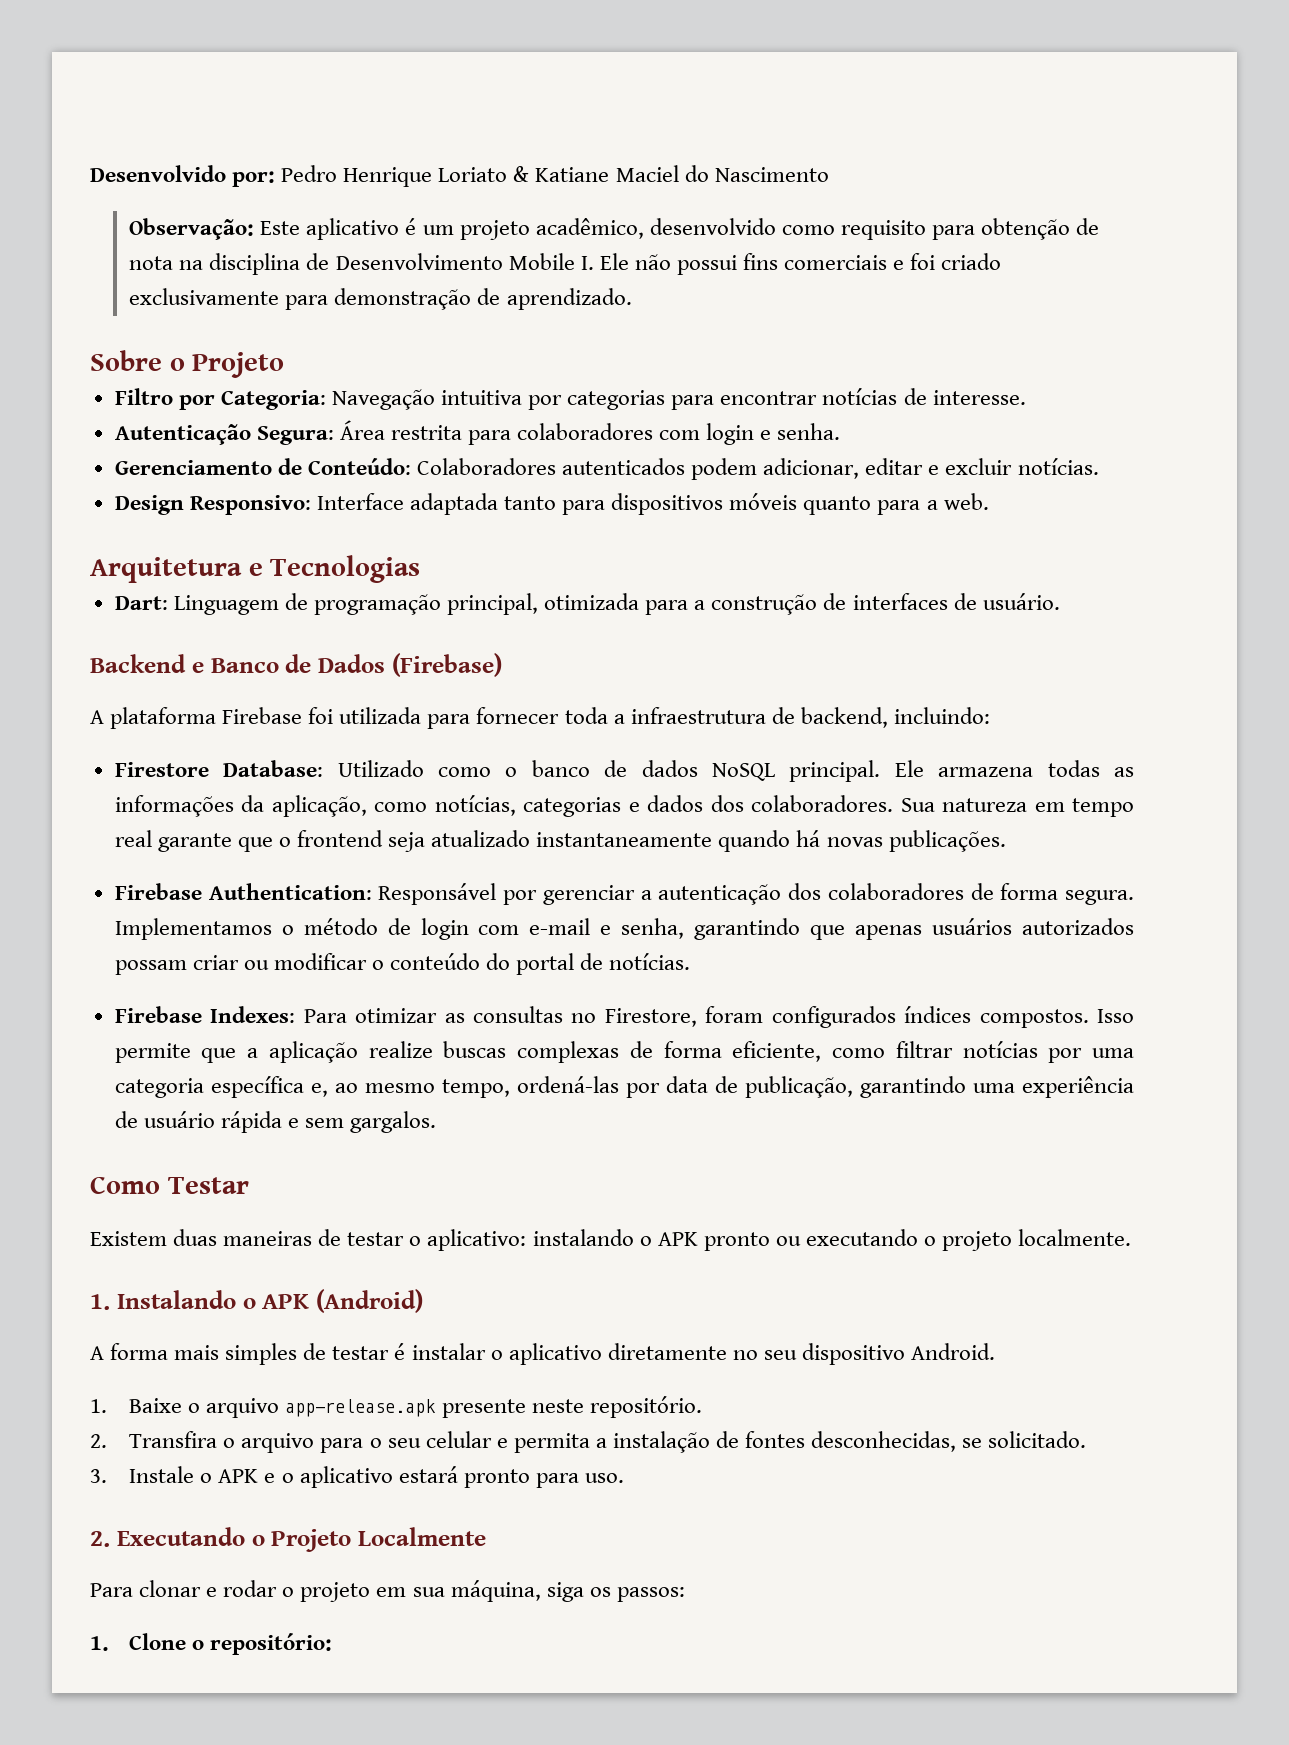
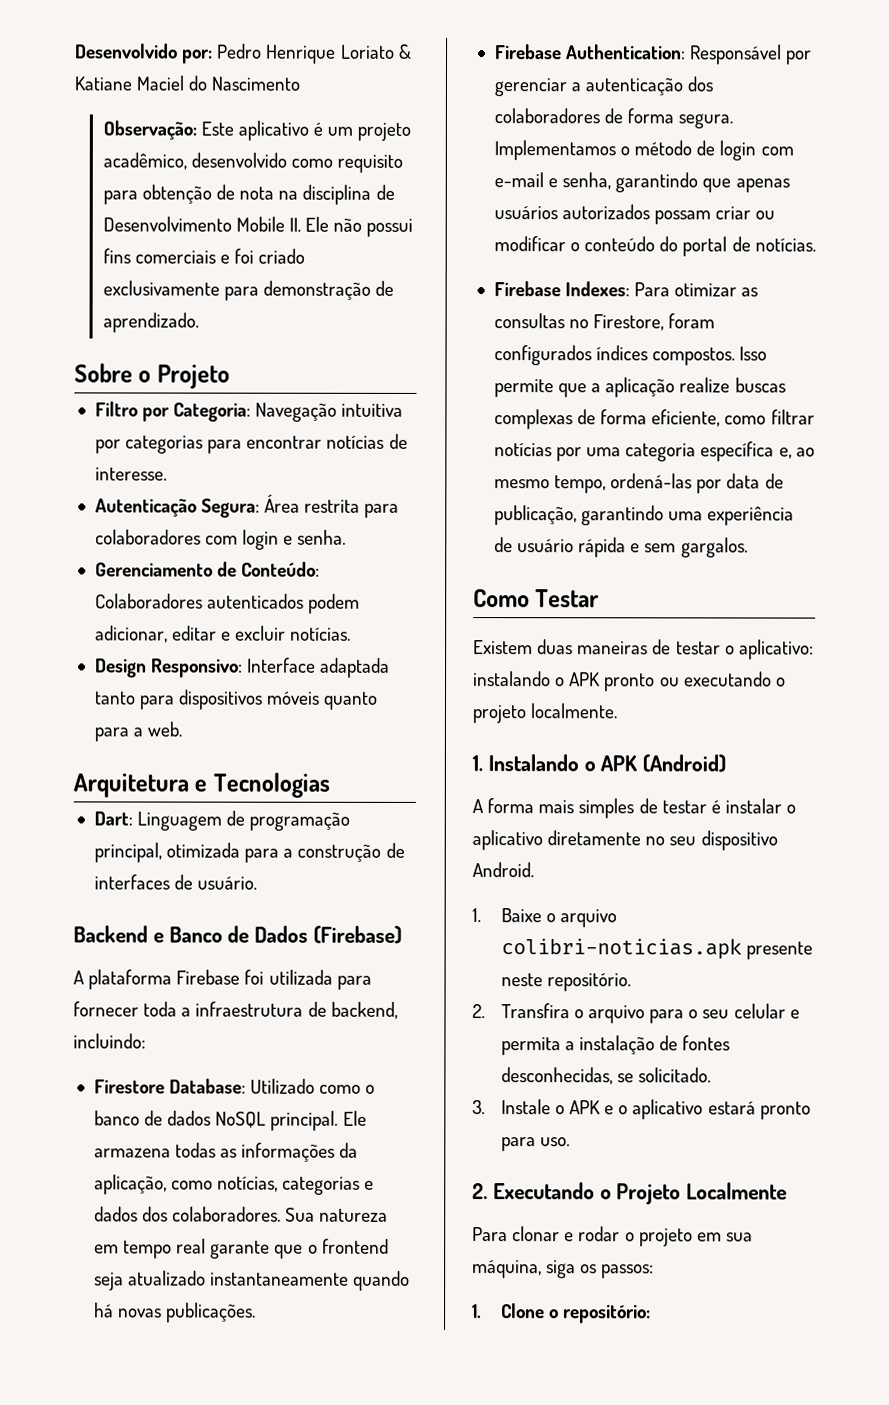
[580,256,594,270] I. -> [288,217,301,232] II.
[285,1399,437,1417] app-release.apk -> [500,938,742,960] colibri-noticias.apk

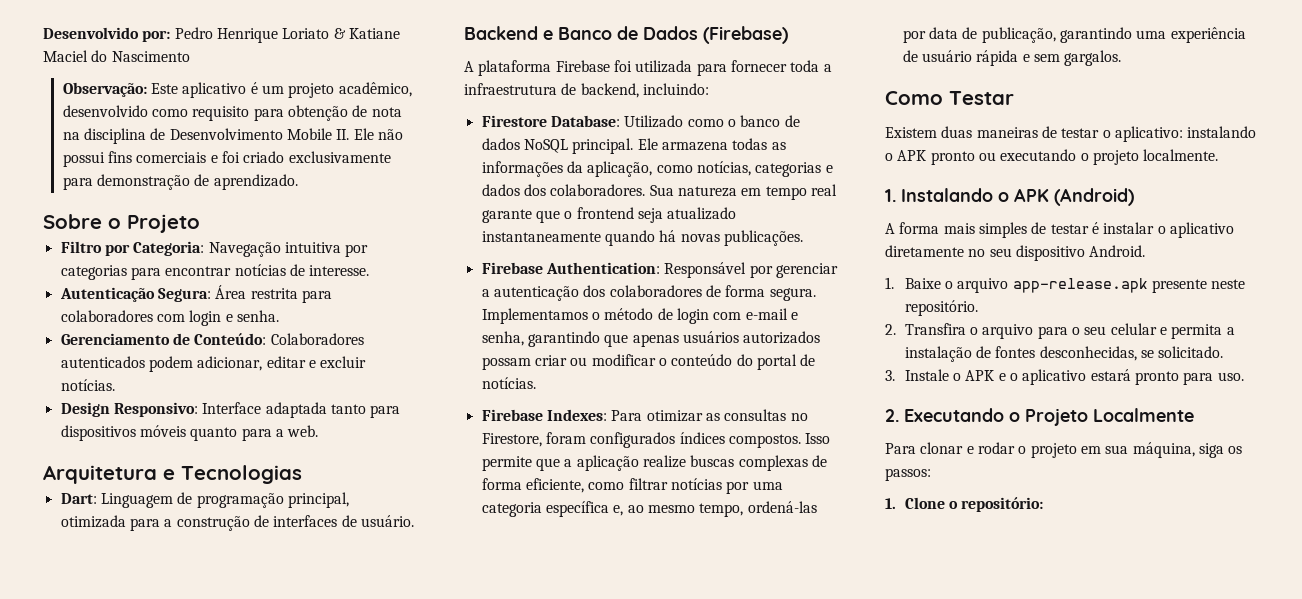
[500,938,742,960] colibri-noticias.apk -> [1012,278,1148,293] app-release.apk

